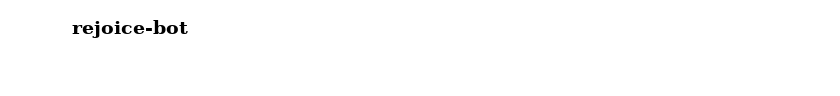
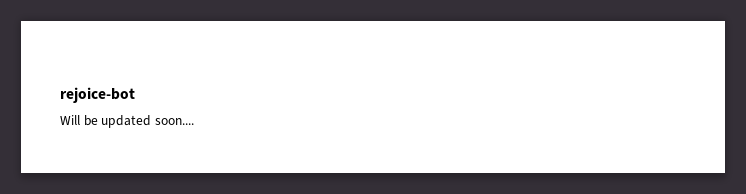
(188, 29) none -> [60,115,194,128] // Will be updated soon....

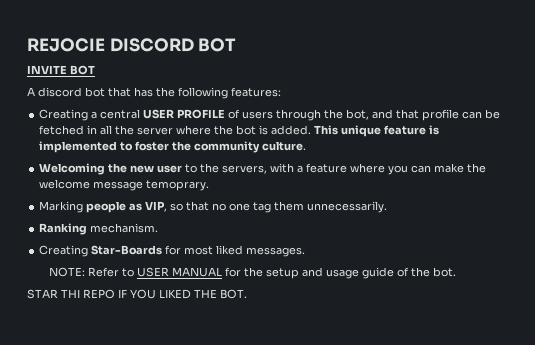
[60,87,135,103] [60,115,194,128] rejoice-bot // Will be updated soon.... -> [27,38,237,52] [27,65,95,75] [27,87,281,99] [39,109,501,121] [39,125,440,137] [39,141,307,153] [39,163,487,175] [39,179,210,191] [39,201,388,213] [39,223,159,235] [39,245,306,257] [49,267,457,279] [27,289,247,299] REJOCIE DISCORD BOT // INVITE BOT // A discord bot that has the following features: // Creating a central USER PROFILE of users through the bot, and that profile can be fetched in all the server where the bot is added. This unique feature is implemented to foster the community culture. // Welcoming the new user to the servers, with a feature where you can make the welcome message temoprary. // Marking people as VIP, so that no one tag them unnecessarily. // Ranking mechanism. // Creating Star-Boards for most liked messages. // NOTE: Refer to USER MANUAL for the setup and usage guide of the bot. // STAR THI REPO IF YOU LIKED THE BOT.

